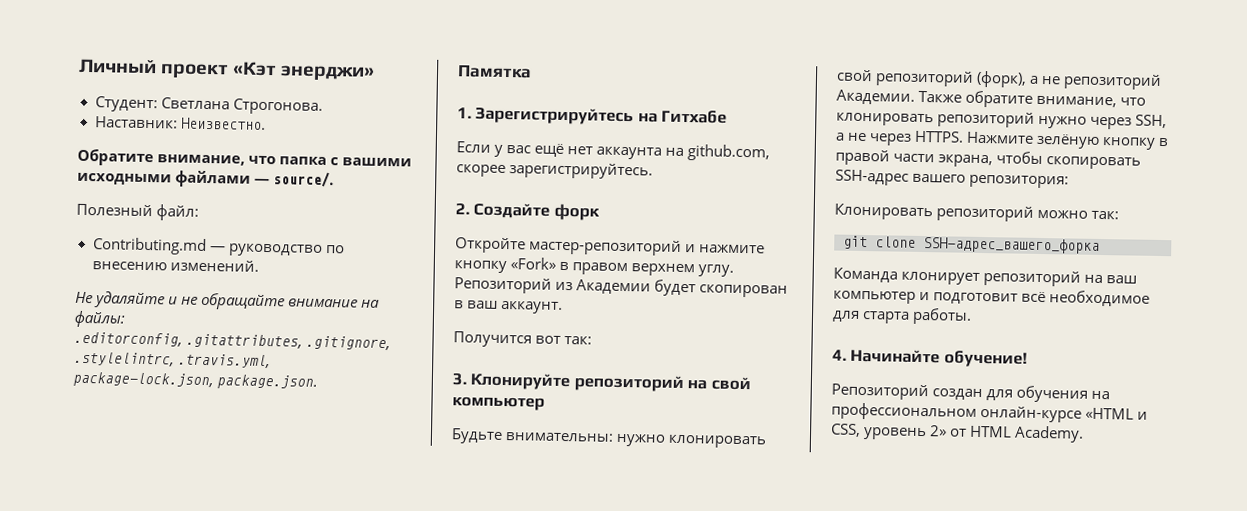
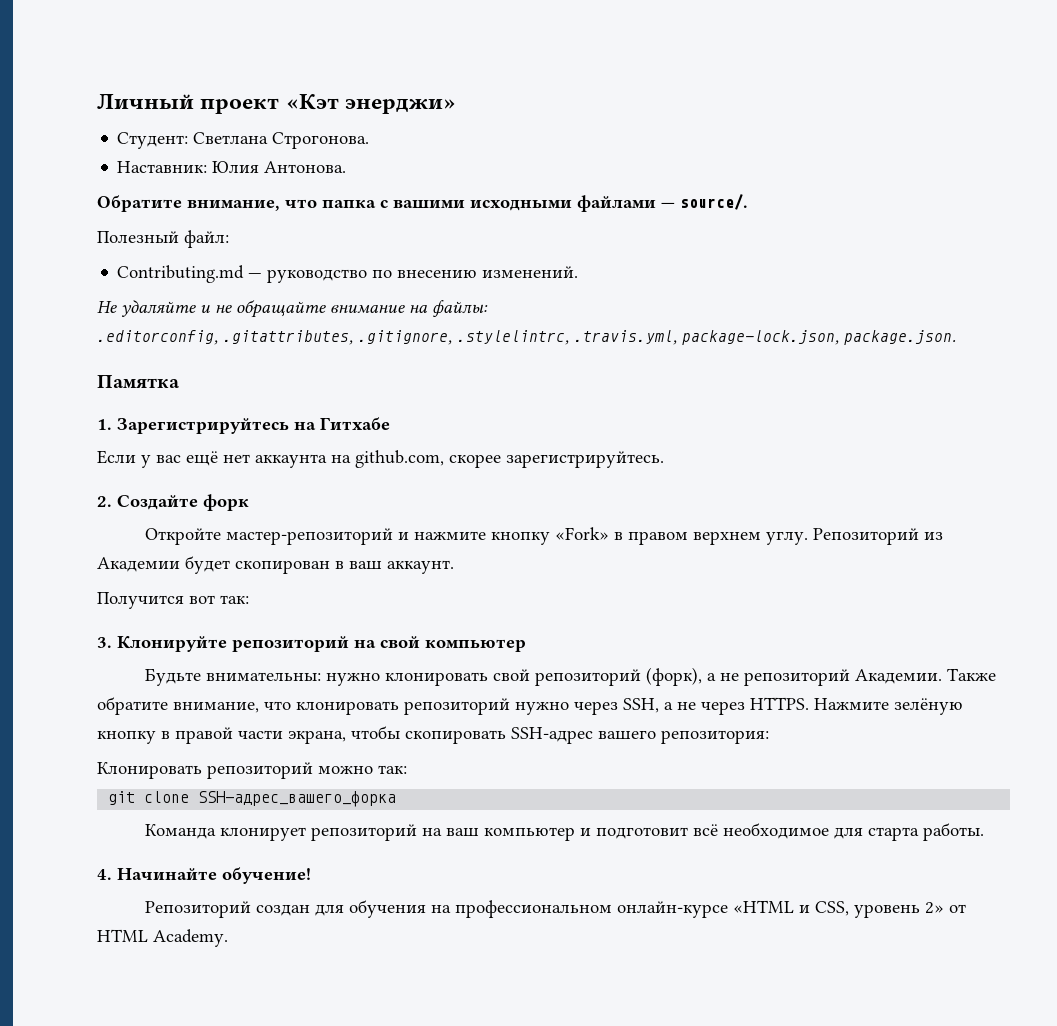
[180,117,266,130] Неизвестно. -> [212,161,347,173] Юлия Антонова.

